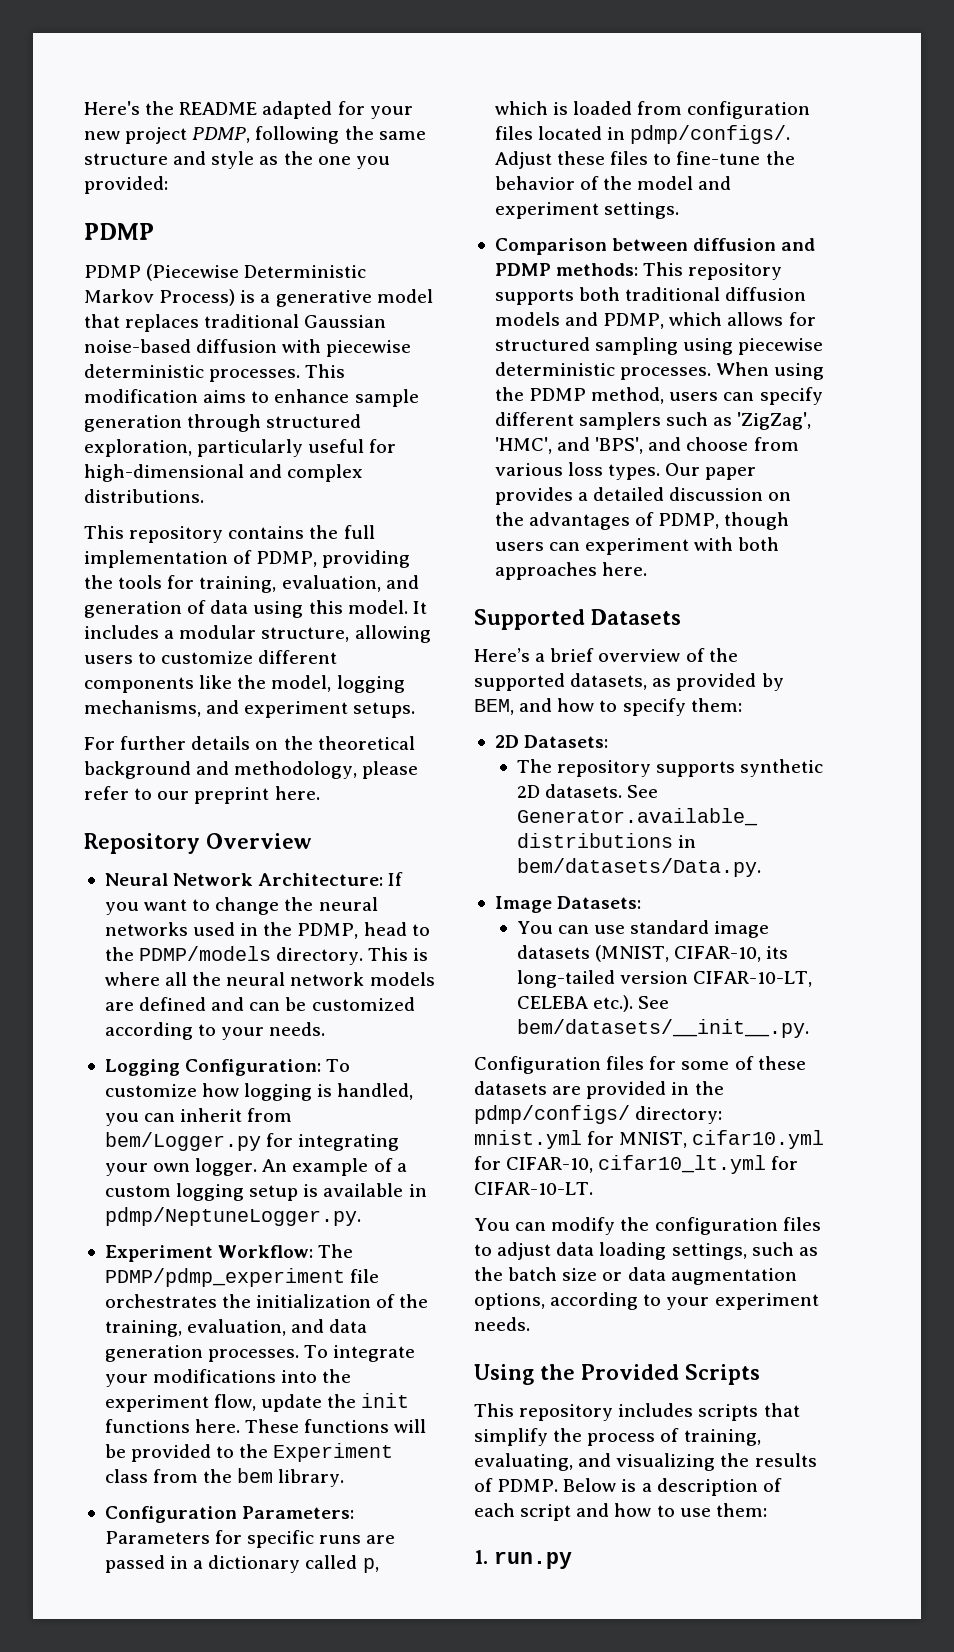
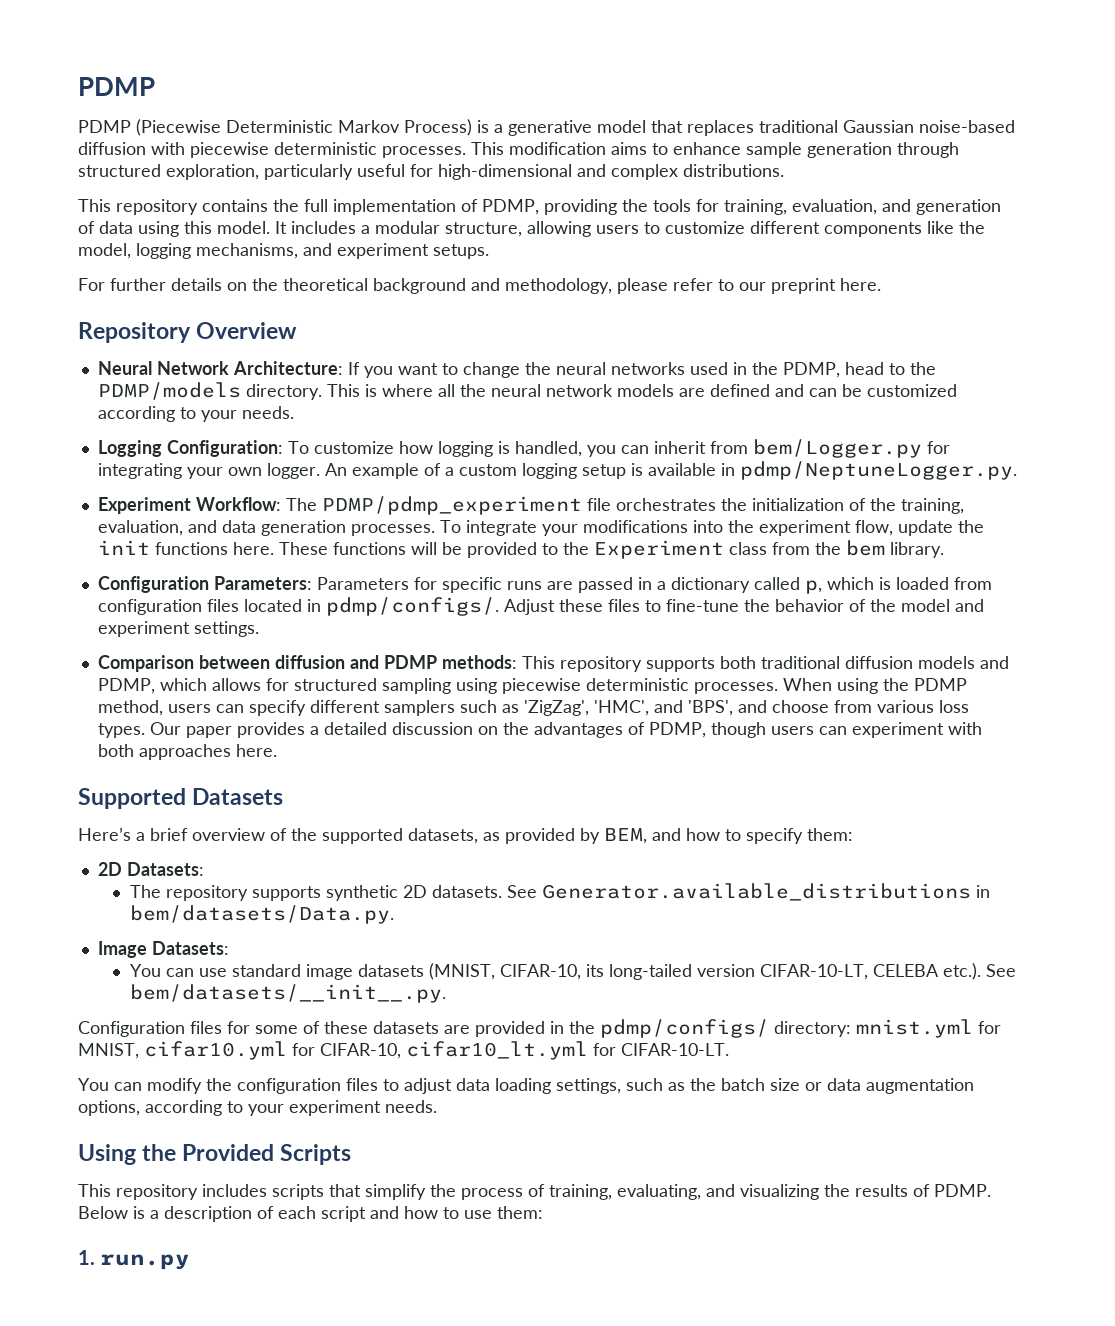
[84,101,413,119] [84,126,426,144] [84,151,390,169] [84,176,168,194] Here's the README adapted for your new project PDMP, following the same structure and style as the one you provided: // -> (78, 86) none

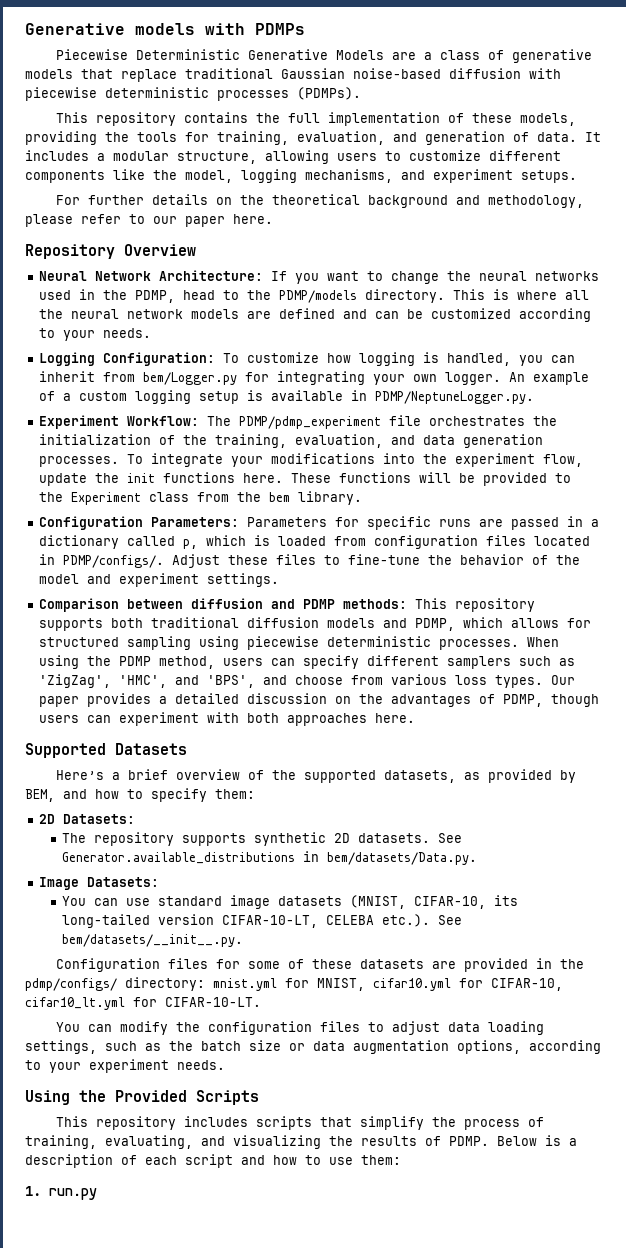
[78,77,155,96] [78,119,754,136] PDMP // PDMP (Piecewise Deterministic Markov Process) is a generative model that replaces -> [25,23,305,35] [55,49,592,63] [25,69,177,82] Generative models with PDMPs // Piecewise Deterministic Generative Models are a class of generative models that replace
[382,142,959,158] [78,164,784,180] processes. This modification aims to enhance sample generation through structured exploration, particularly useful for high-dimensional and complex distributions. -> [217,87,361,101] processes (PDMPs).
[482,199,539,215] PDMP, -> [471,113,576,126] these models,
[99,221,270,237] data using this model. -> [537,132,577,142] data.
[771,278,836,294] preprint -> [185,216,225,227] paper
[739,461,1017,480] pdmp/NeptuneLogger.py. -> [374,391,534,404] PDMP/NeptuneLogger.py.
[325,597,499,616] pdmp/configs/. -> [62,555,164,568] PDMP/configs/.

